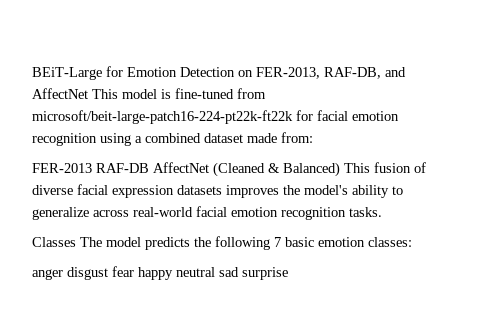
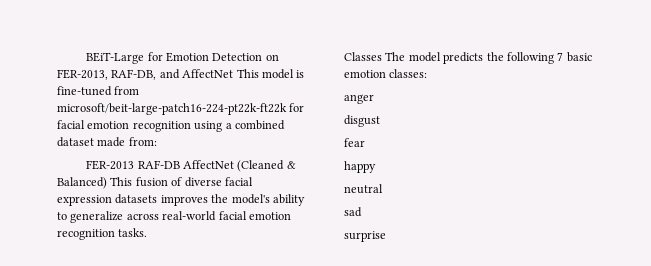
(63, 274) none -> (374, 99) //
(108, 273) none -> (380, 121) //
(134, 271) none -> (365, 142) //
(173, 273) none -> (376, 167) //
(215, 272) none -> (383, 189) //
(239, 272) none -> (362, 212) //

